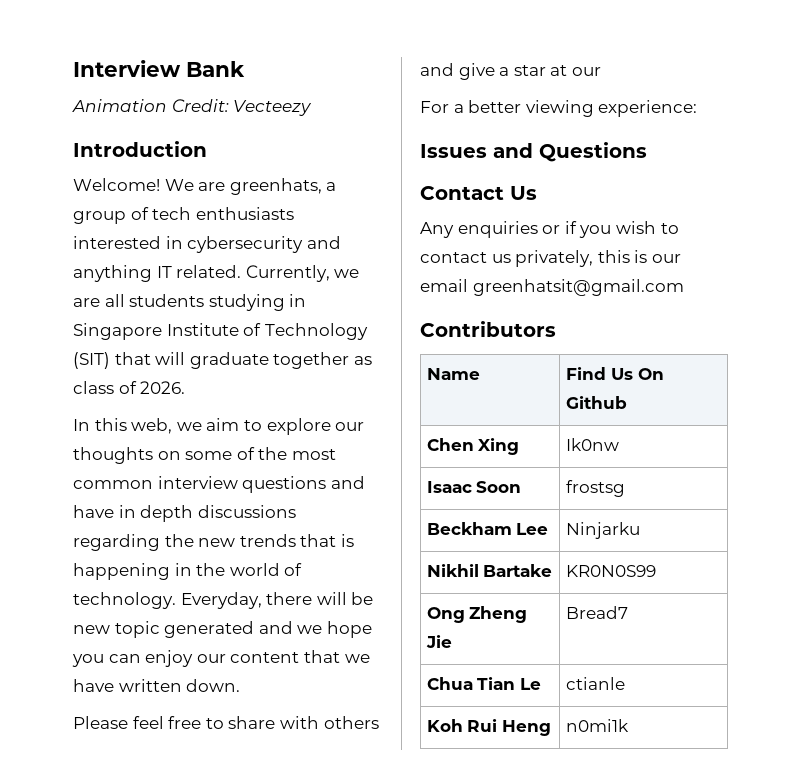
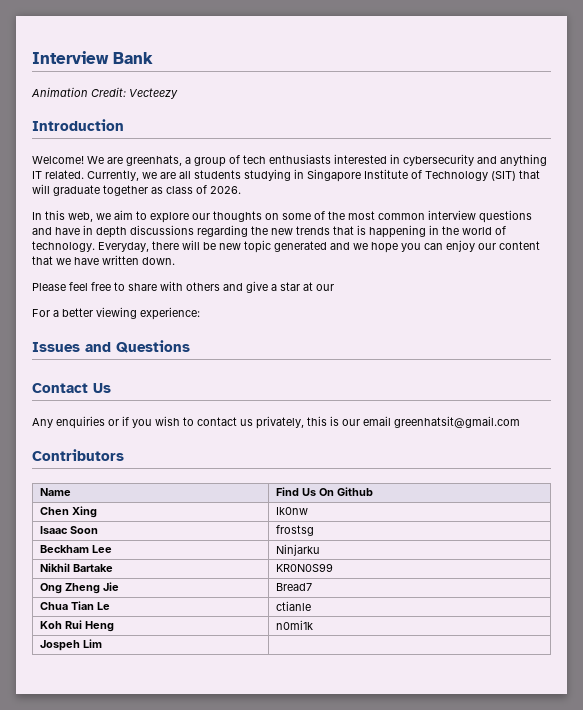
(629, 725) none -> [40,639,103,651] // Jospeh Lim |

